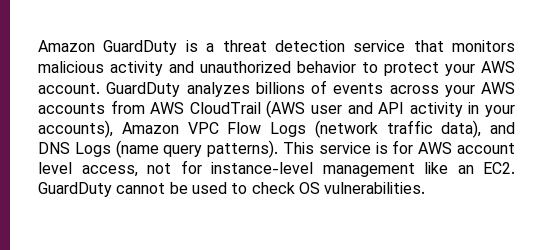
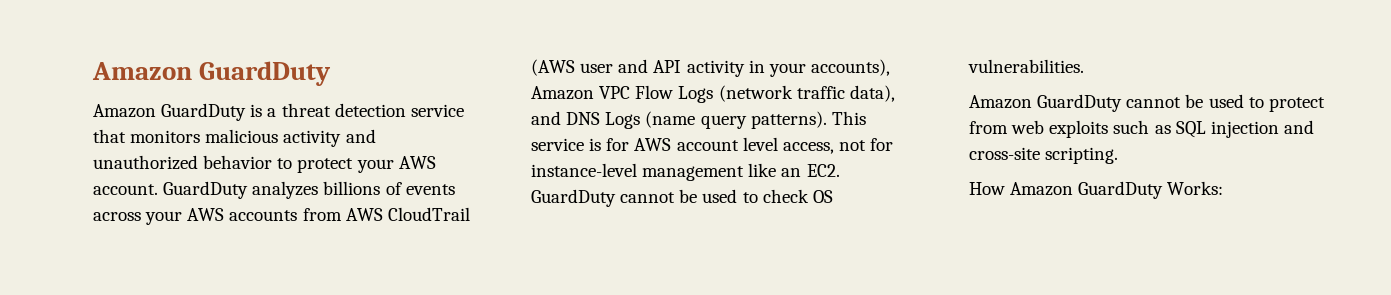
[38,40,178,55] Amazon GuardDuty -> [92,61,332,86] [93,103,247,121] Amazon GuardDuty // Amazon GuardDuty
(426, 188) none -> [969,94,1325,112] [969,120,1314,138] [969,147,1119,164] [969,181,1224,199] // Amazon GuardDuty cannot be used to protect from web exploits such as SQL injection and cross-site scripting. // How Amazon GuardDuty Works:

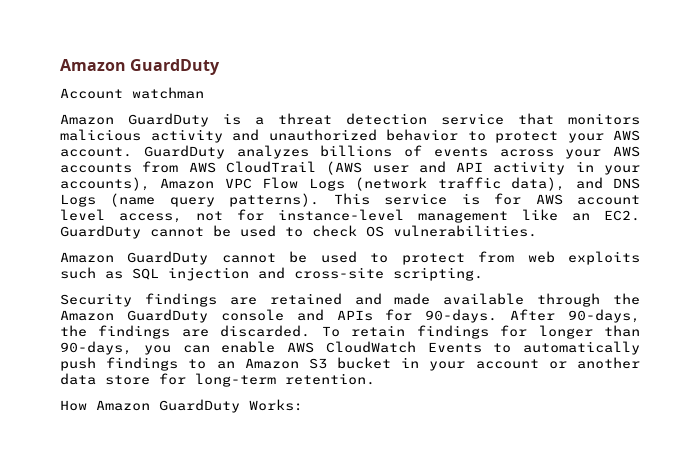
[92,61,332,86] Amazon GuardDuty -> [60,59,221,75] [60,87,204,99] Amazon GuardDuty // Account watchman
(1119, 155) none -> [60,293,640,307] [60,309,640,323] [60,325,641,339] [60,341,640,355] [60,357,640,371] [60,373,375,387] // Security findings are retained and made available through the Amazon GuardDuty console and APIs for 90-days. After 90-days, the findings are discarded. To retain findings for longer than 90-days, you can enable AWS CloudWatch Events to automatically push findings to an Amazon S3 bucket in your account or another data store for long-term retention.

